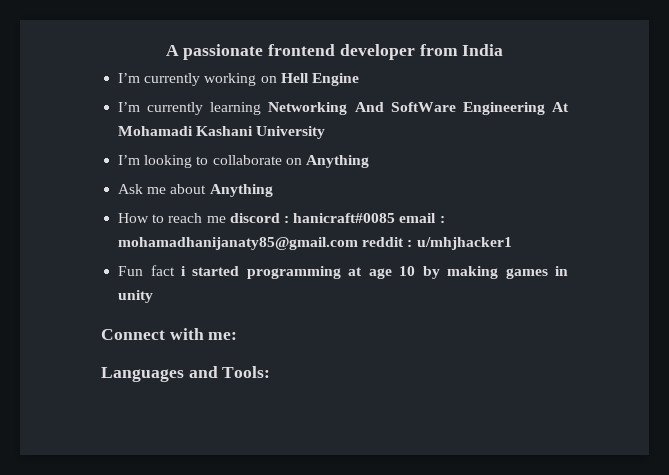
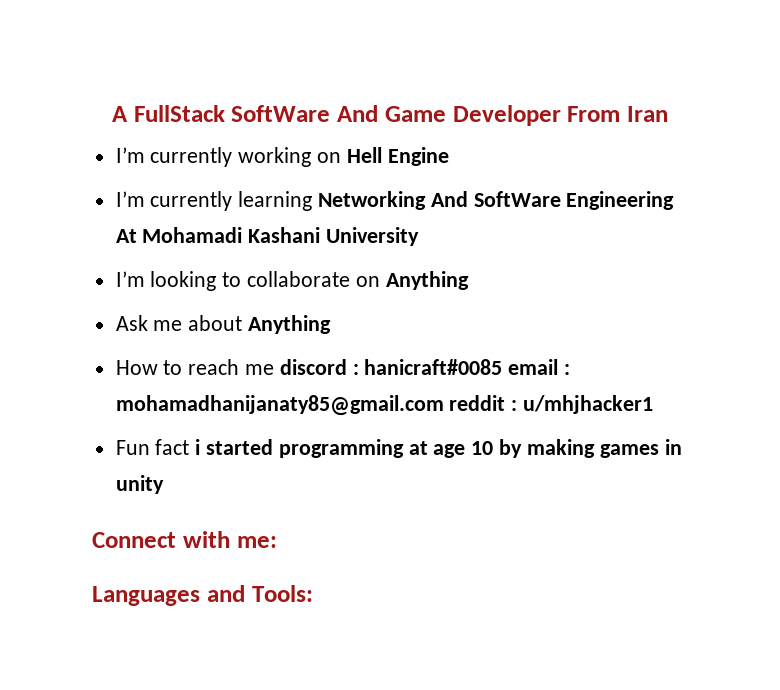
[183,44,504,60] passionate frontend developer from India -> [133,105,669,126] FullStack SoftWare And Game Developer From Iran

